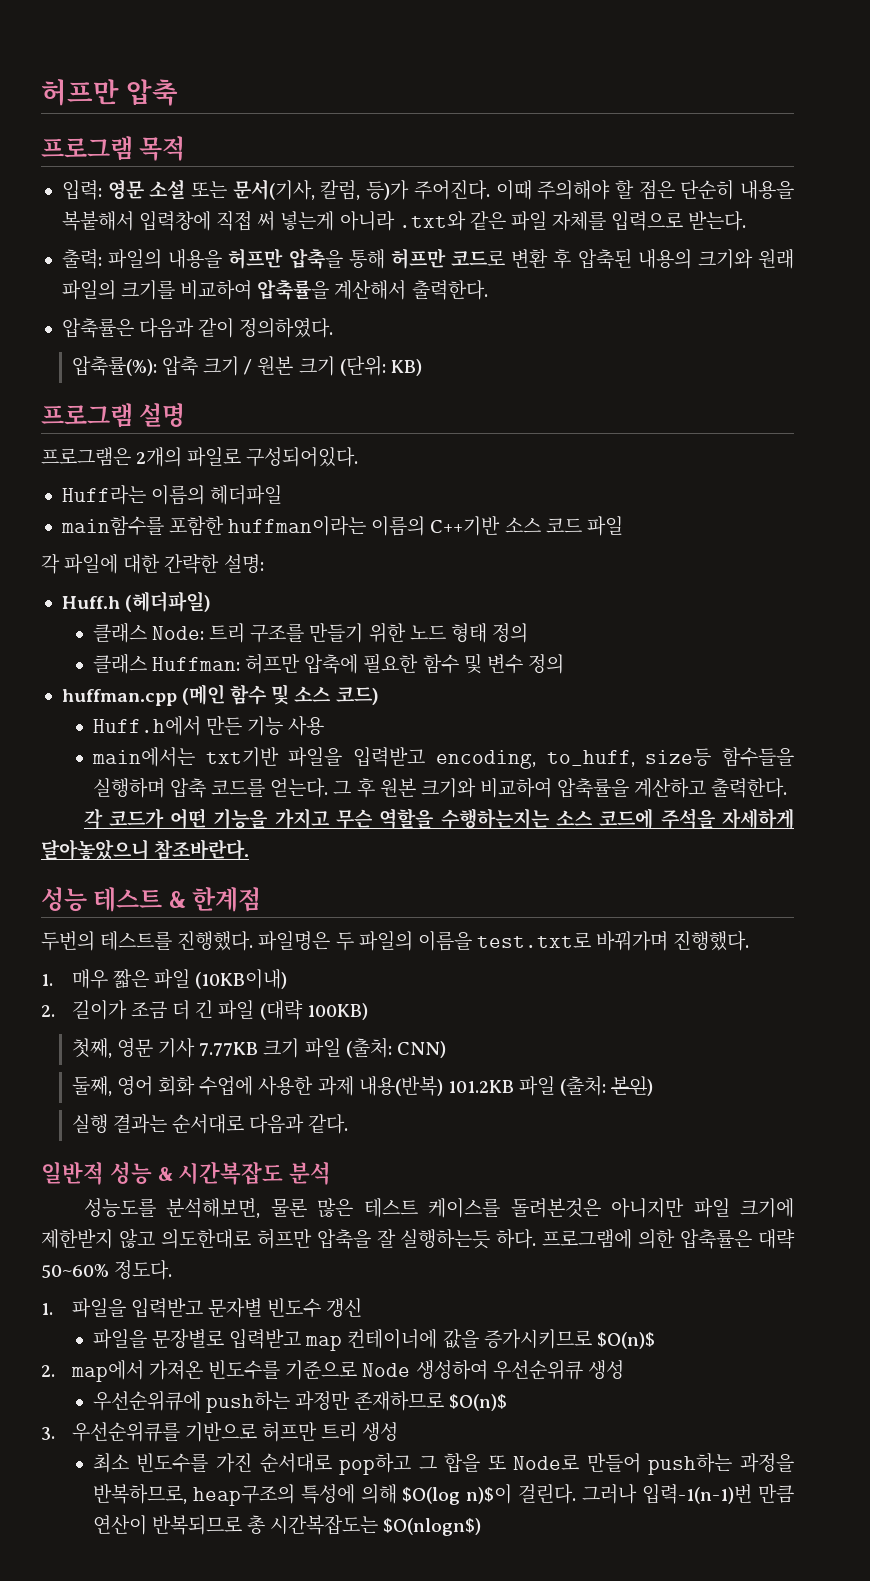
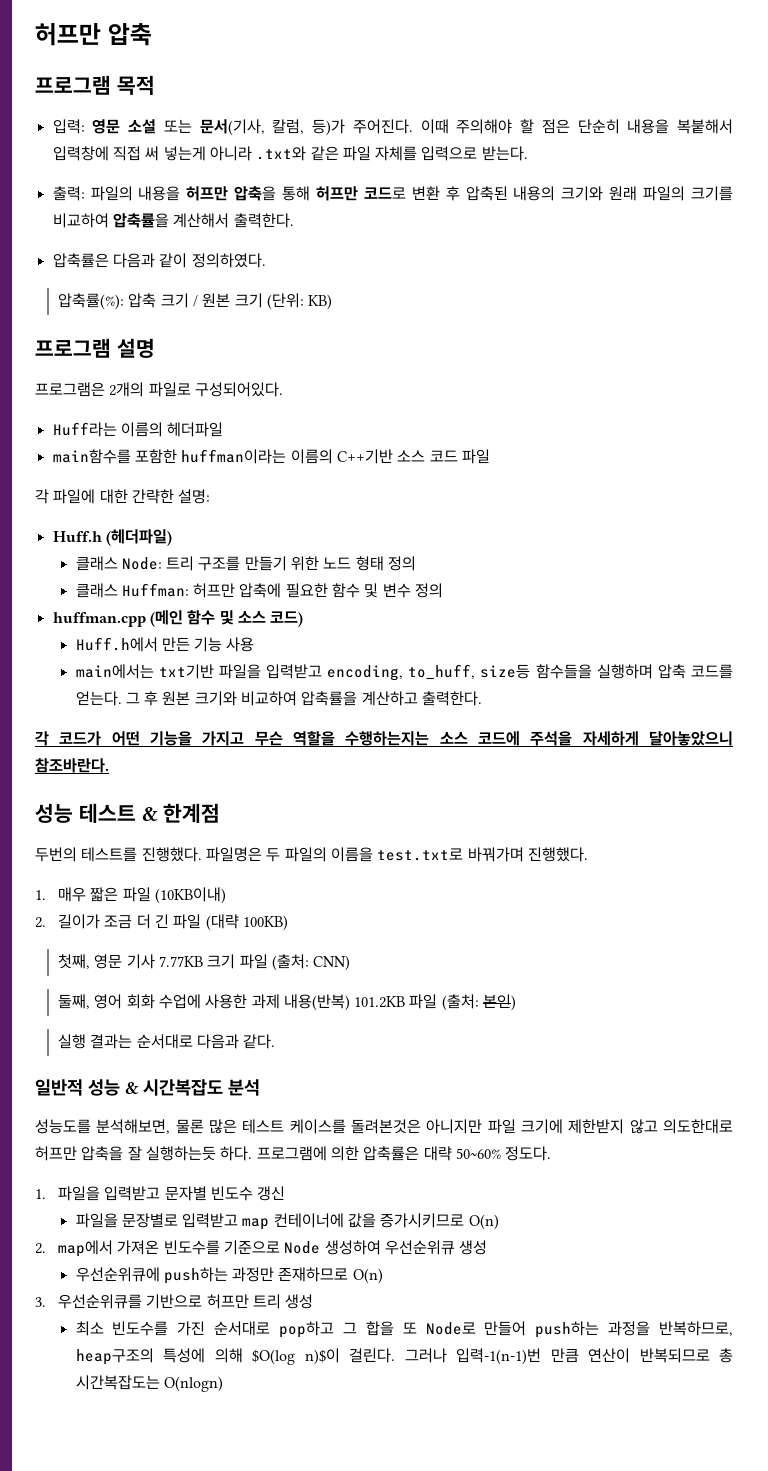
[596,1332,655,1349] $O(n)$ -> [468,1214,499,1230] O(n)
[449,1394,508,1411] $O(n)$ -> [352,1268,383,1284] O(n)
[383,1518,482,1536] $O(nlogn$) -> [163,1376,223,1392] O(nlogn)

